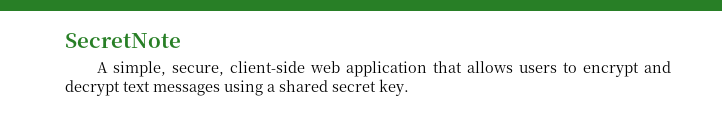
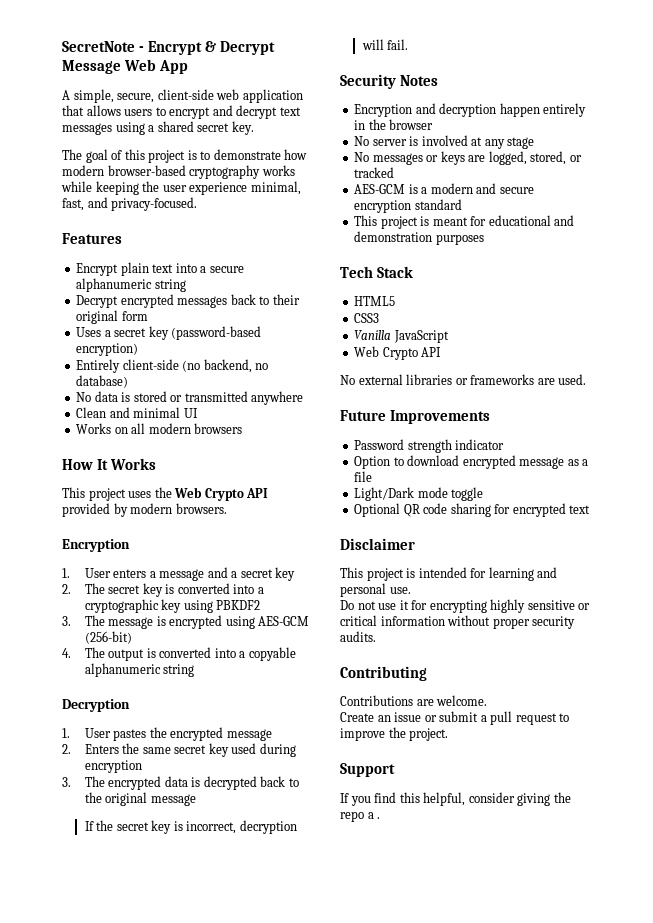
(181, 40) none -> [139,41,276,55] [62,59,189,74] - Encrypt & Decrypt Message Web App
(409, 87) none -> [62,149,308,163] [62,165,295,179] [61,181,301,195] [62,197,198,211] [62,233,122,244] [76,262,244,276] [76,278,186,292] [76,294,300,308] [76,310,148,324] [76,326,262,340] [76,343,139,356] [76,359,269,373] [76,375,129,388] [76,391,304,405] [76,407,198,418] [76,423,243,434] [62,458,156,470] [62,487,269,501] [62,503,227,517] [62,539,130,552] [62,567,296,581] [62,583,264,597] [84,599,261,613] [62,615,310,629] [84,631,132,644] [62,647,296,661] [84,663,195,677] [62,699,130,712] [62,727,272,741] [62,743,296,757] [84,760,142,773] [62,776,299,790] [84,792,196,806] [84,820,297,834] [361,39,409,50] [340,74,438,89] [354,103,587,117] [354,119,434,130] [354,135,535,149] [354,151,582,165] [354,167,395,178] [354,183,534,194] [354,199,462,213] [354,215,575,229] [354,231,484,245] [340,266,413,278] [354,296,396,306] [354,313,380,323] [354,330,449,343] [354,346,442,360] [340,374,587,385] [340,410,490,424] [354,439,505,453] [354,455,589,469] [354,471,373,482] [354,487,484,501] [354,503,591,517] [340,538,415,550] [340,567,558,581] [340,583,411,597] [340,599,591,613] [340,615,576,629] [340,631,376,642] [340,666,427,681] [340,695,488,706] [340,711,570,725] [340,727,449,741] [340,763,395,777] [340,792,571,806] [340,811,381,822] // The goal of this project is to demonstrate how modern browser-based cryptography works while keeping the user experience minimal, fast, and privacy-focused. // Features // Encrypt plain text into a secure alphanumeric string // Decrypt encrypted messages back to their original form // Uses a secret key (password-based encryption) // Entirely client-side (no backend, no database) // No data is stored or transmitted anywhere // Clean and minimal UI // Works on all modern browsers // How It Works // This project uses the Web Crypto API provided by modern browsers. // Encryption // 1. User enters a message and a secret key // 2. The secret key is converted into a cryptographic key using PBKDF2 // 3. The message is encrypted using AES-GCM (256-bit) // 4. The output is converted into a copyable alphanumeric string // Decryption // 1. User pastes the encrypted message // 2. Enters the same secret key used during encryption // 3. The encrypted data is decrypted back to the original message // If the secret key is incorrect, decryption will fail. // Security Notes // Encryption and decryption happen entirely in the browser // No server is involved at any stage // No messages or keys are logged, stored, or tracked // AES-GCM is a modern and secure encryption standard // This project is meant for educational and demonstration purposes // Tech Stack // HTML5 // CSS3 // Vanilla JavaScript // Web Crypto API // No external libraries or frameworks are used. // Future Improvements // Password strength indicator // Option to download encrypted message as a file // Light/Dark mode toggle // Optional QR code sharing for encrypted text // Disclaimer // This project is intended for learning and personal use. // Do not use it for encrypting highly sensitive or critical information without proper security audits. // Contributing // Contributions are welcome. // Create an issue or submit a pull request to improve the project. // Support // If you find this helpful, consider giving the repo a .

